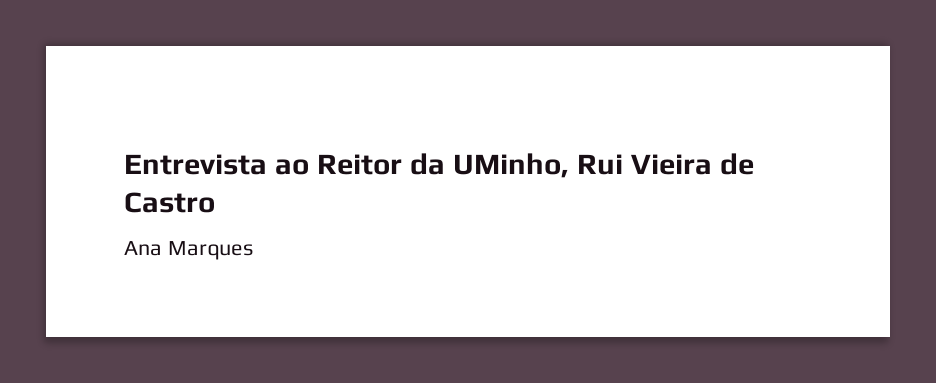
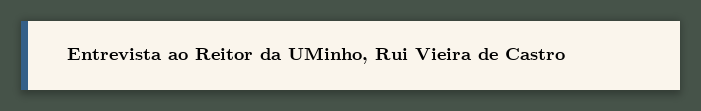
[124,241,253,260] // Ana Marques -> (565, 54) none

